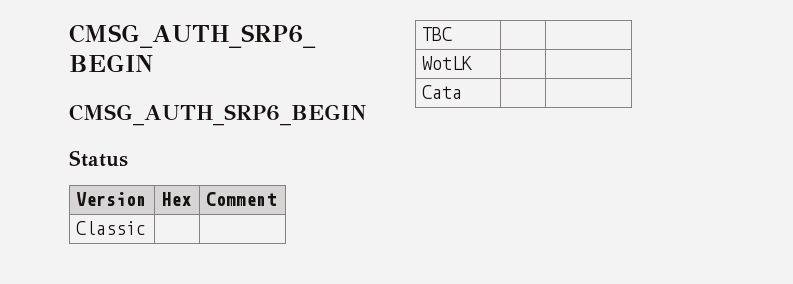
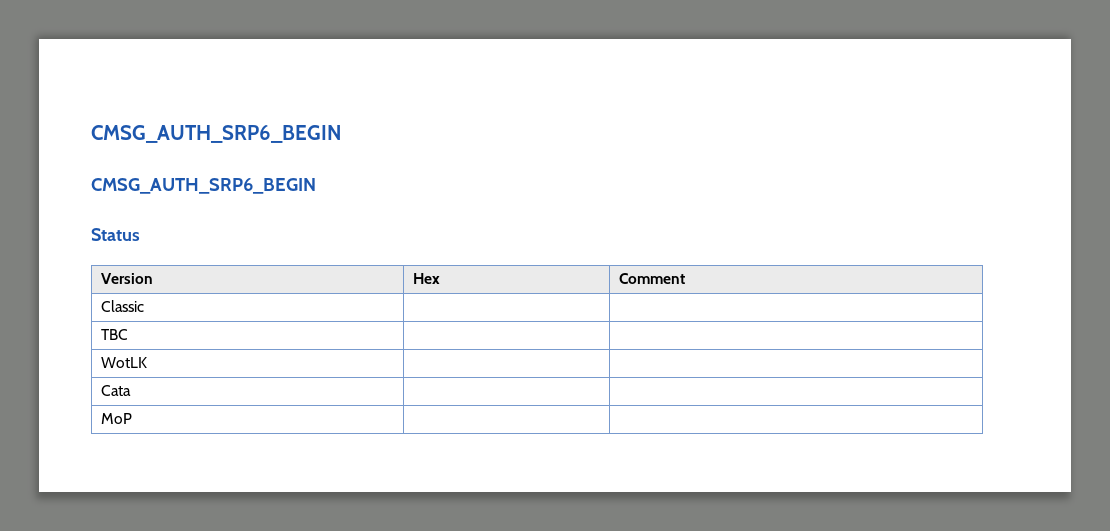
(463, 92) none -> [101,413,133,424] // MoP | |

